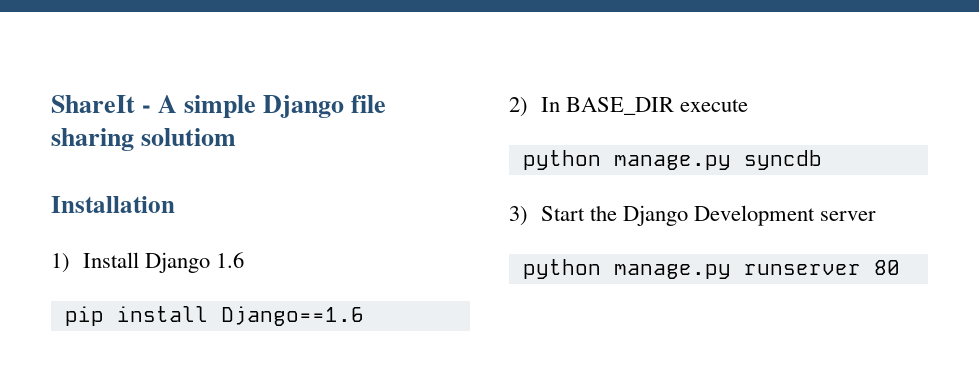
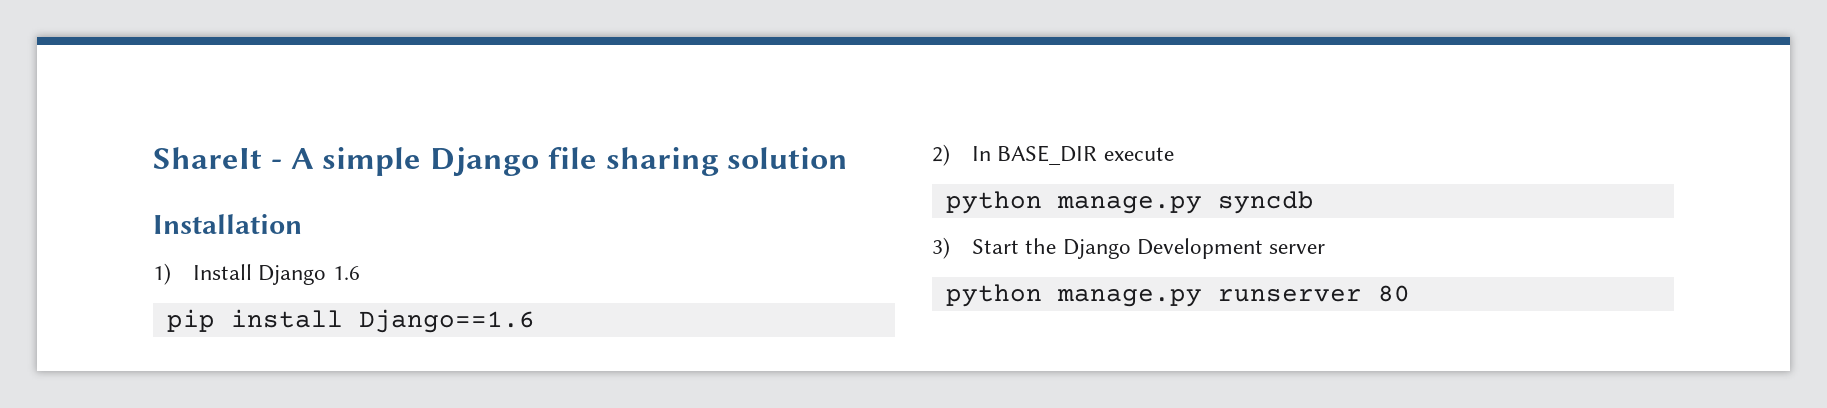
[141,128,237,146] solutiom -> [727,147,849,169] solution

